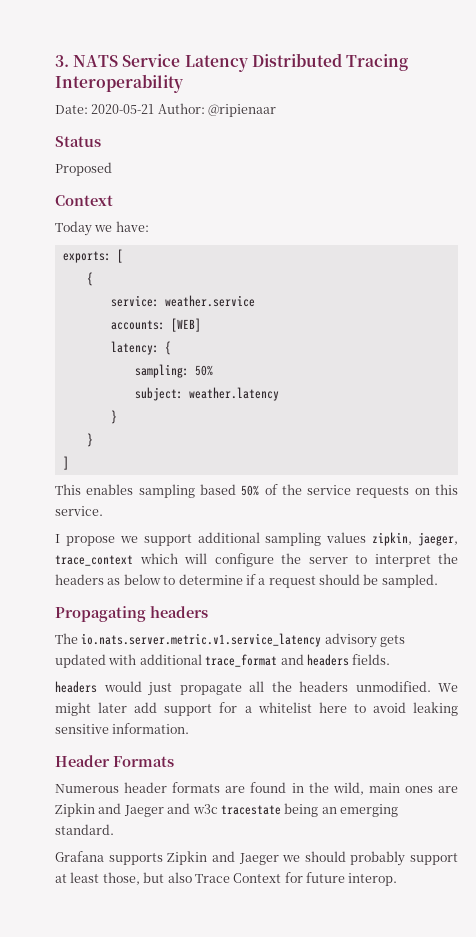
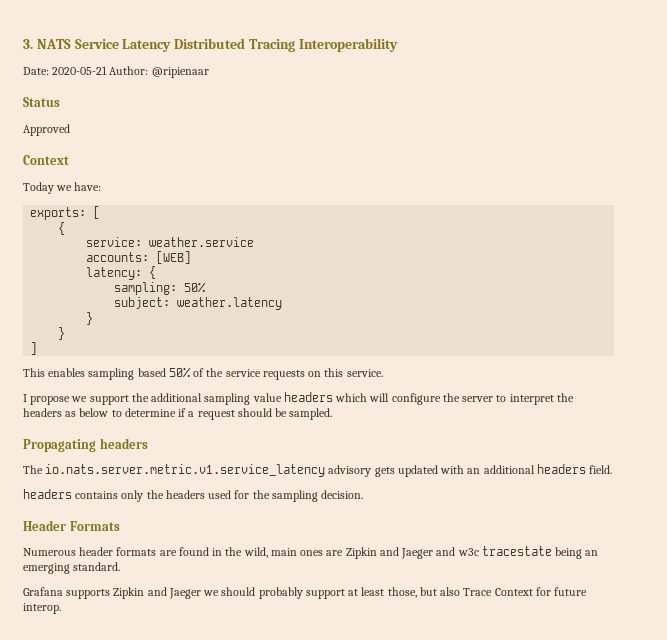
[55,162,112,176] Proposed -> [23,124,70,136] Approved
(192, 540) none -> [131,393,149,402] the
[326,532,458,546] [55,555,133,566] values zipkin, jaeger, trace_context -> [252,392,333,402] value headers
[139,654,391,667] [55,681,458,696] [55,702,459,716] [55,723,190,734] additional trace_format and headers fields. // headers would just propagate all the headers unmodified. We might later add support for a whitelist here to avoid leaking sensitive information. -> [467,464,613,474] [23,489,364,502] an additional headers field. // headers contains only the headers used for the sampling decision.

